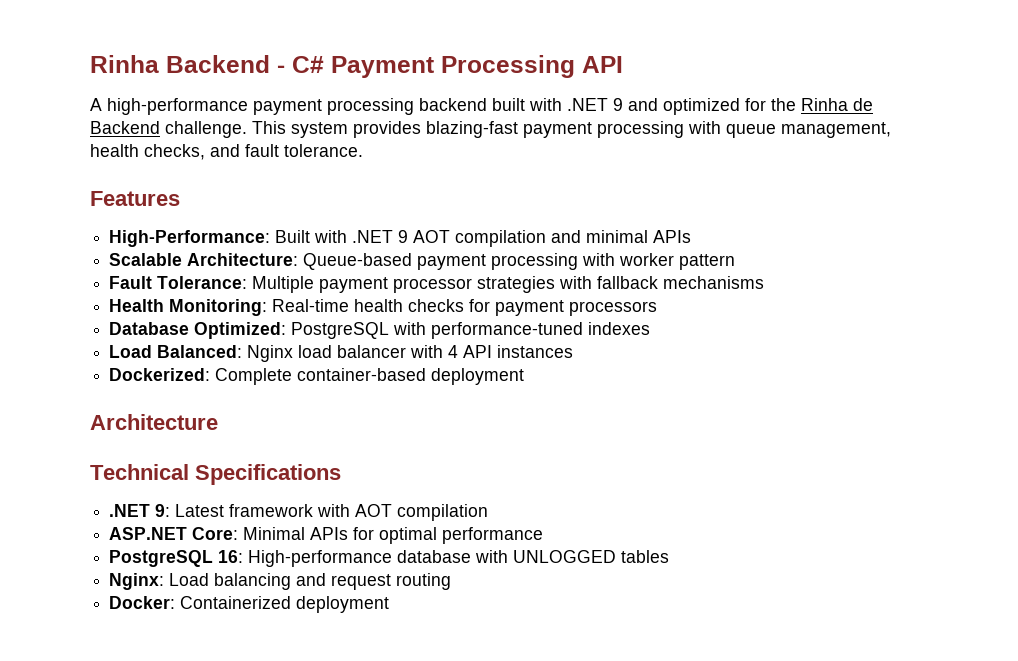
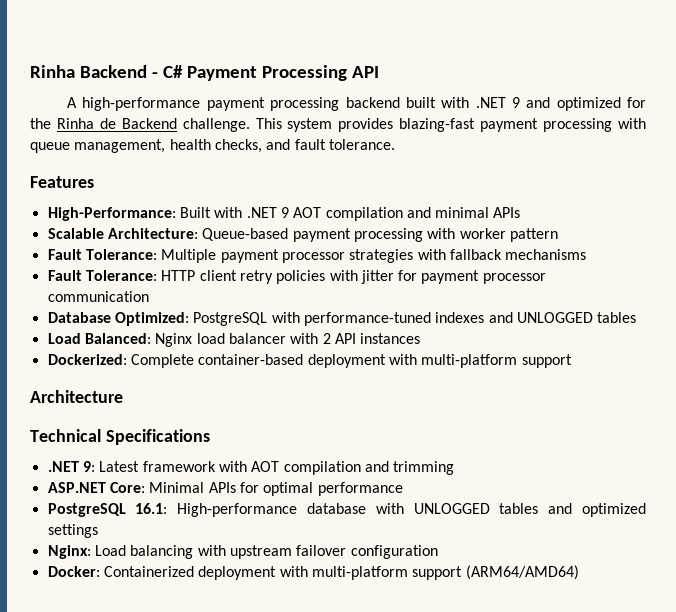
[109,299,658,316] Health Monitoring: Real-time health checks for payment processors -> [47,270,546,284] [47,291,149,302] Fault Tolerance: HTTP client retry policies with jitter for payment processor communication
(651, 328) none -> [488,312,637,323] and UNLOGGED tables
[448,345,459,358] 4 -> [322,333,331,344] 2
(525, 376) none -> [388,354,572,368] with multi-platform support
(489, 512) none -> [364,461,455,475] and trimming
[218,550,244,563] 16: -> [135,503,168,514] 16.1:
(670, 556) none -> [548,503,646,517] [47,524,98,538] and optimized settings
[296,573,452,590] and request routing -> [197,545,438,559] with upstream failover configuration
(390, 604) none -> [279,565,579,580] with multi-platform support (ARM64/AMD64)

